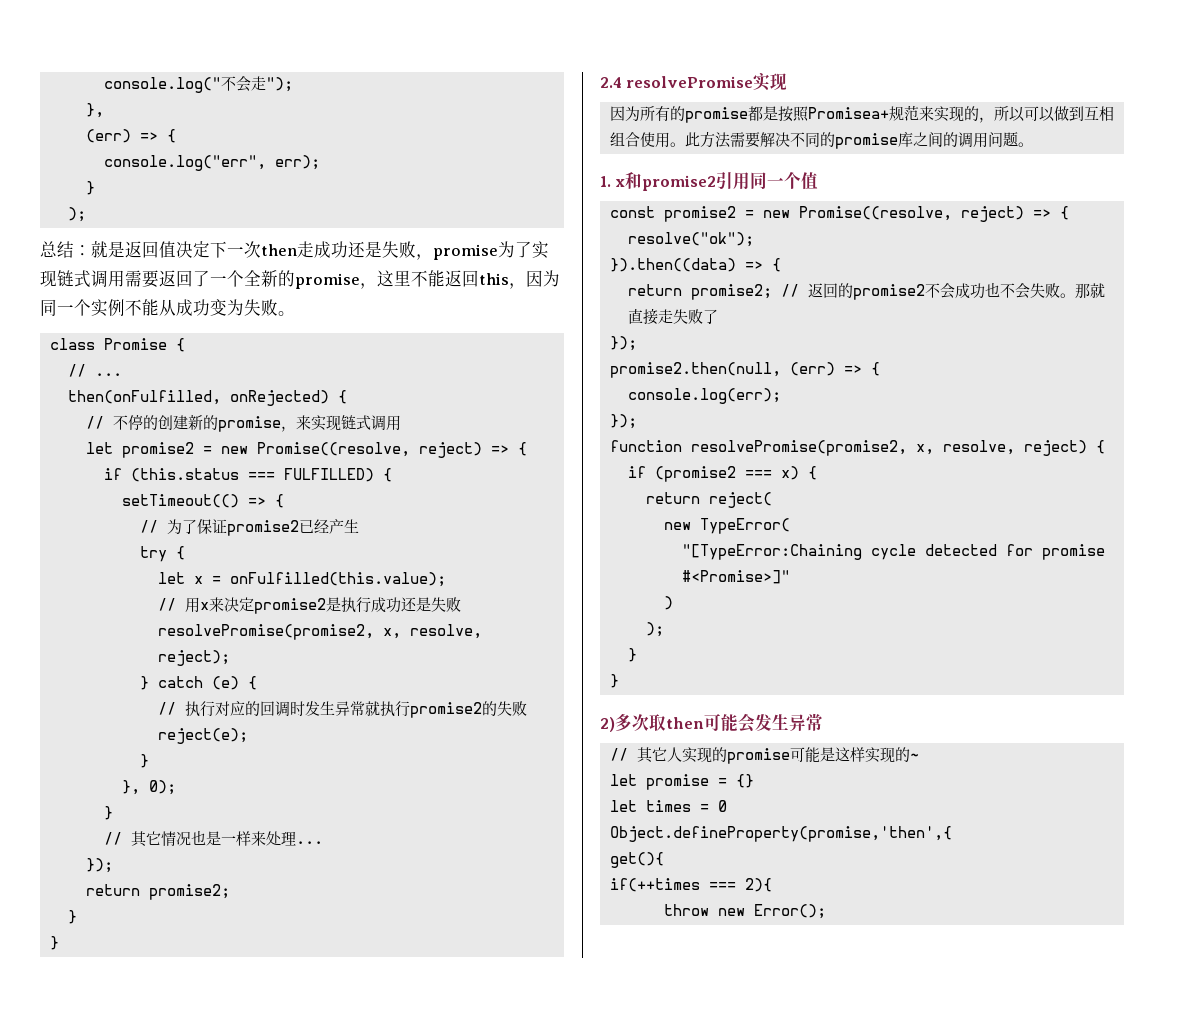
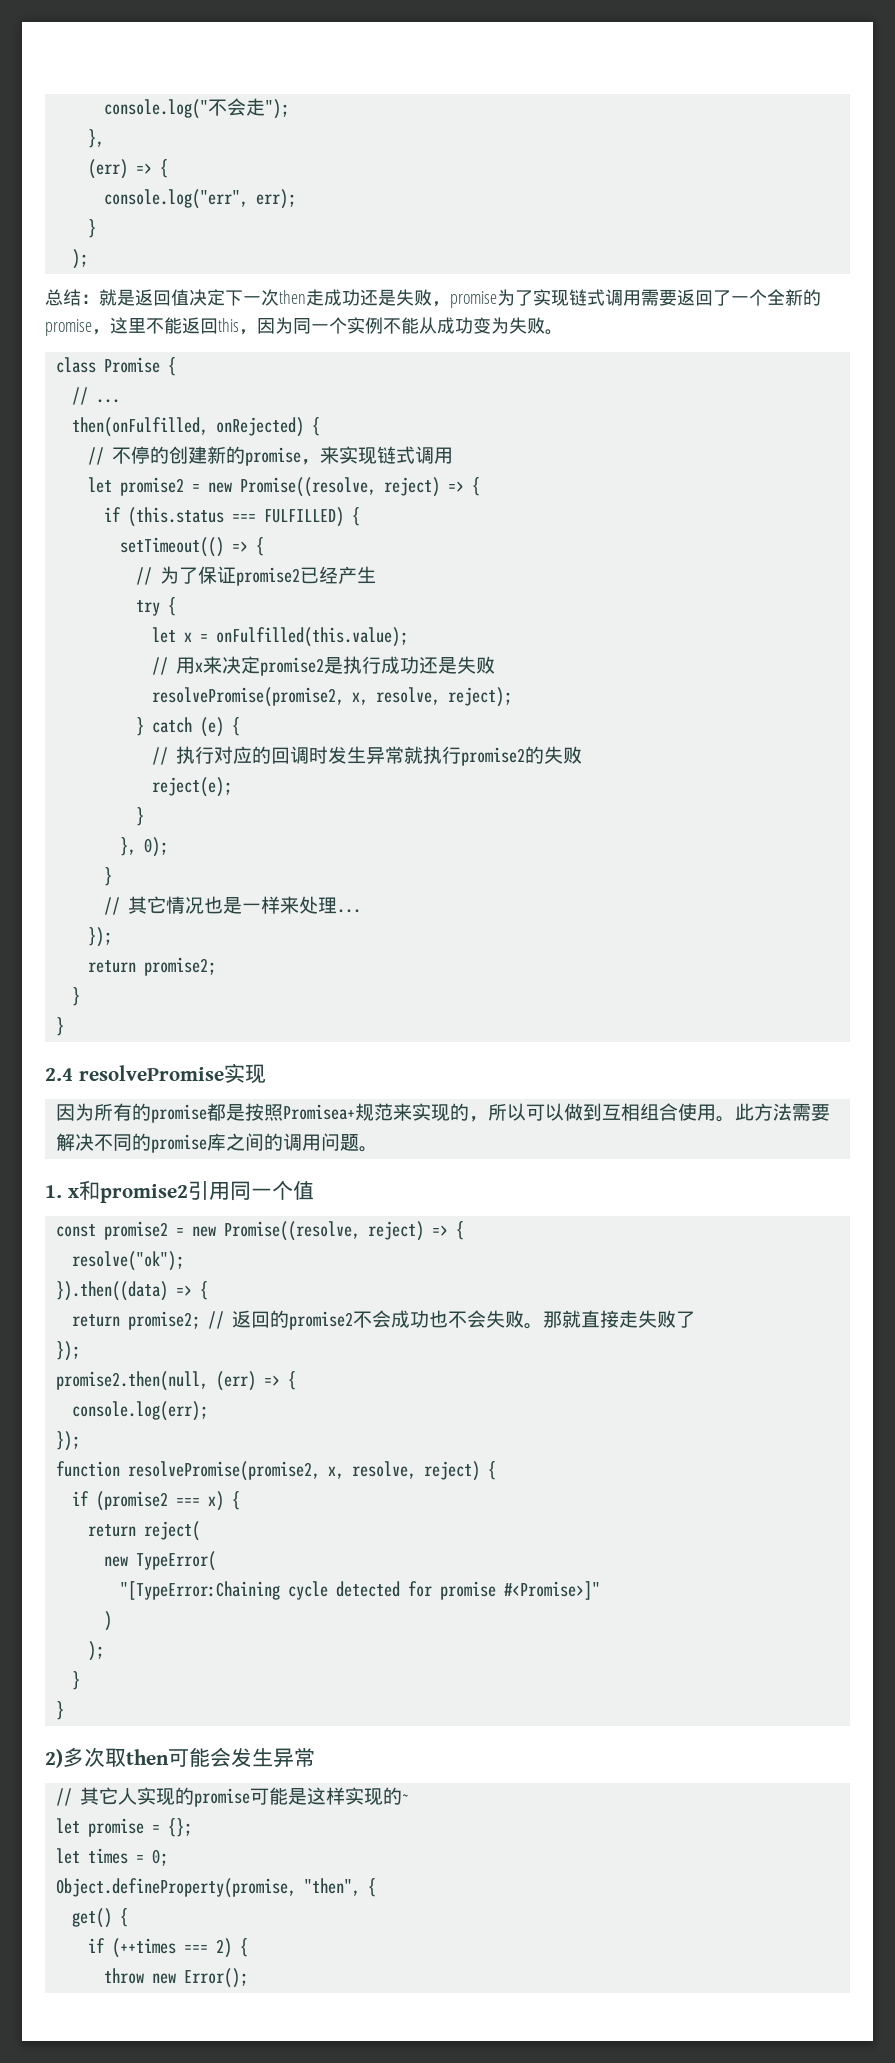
[735,774,754,788] {} -> [167,1818,192,1837] {};
[717,800,727,812] [609,826,952,842] [609,852,664,868] [609,878,772,892] 0 // Object.defineProperty(promise,'then',{ // get(){ // if(++times === 2){ -> [151,1849,168,1866] [55,1878,376,1898] [71,1908,128,1928] [87,1938,248,1958] 0; // Object.defineProperty(promise, "then", { // get() { // if (++times === 2) {

